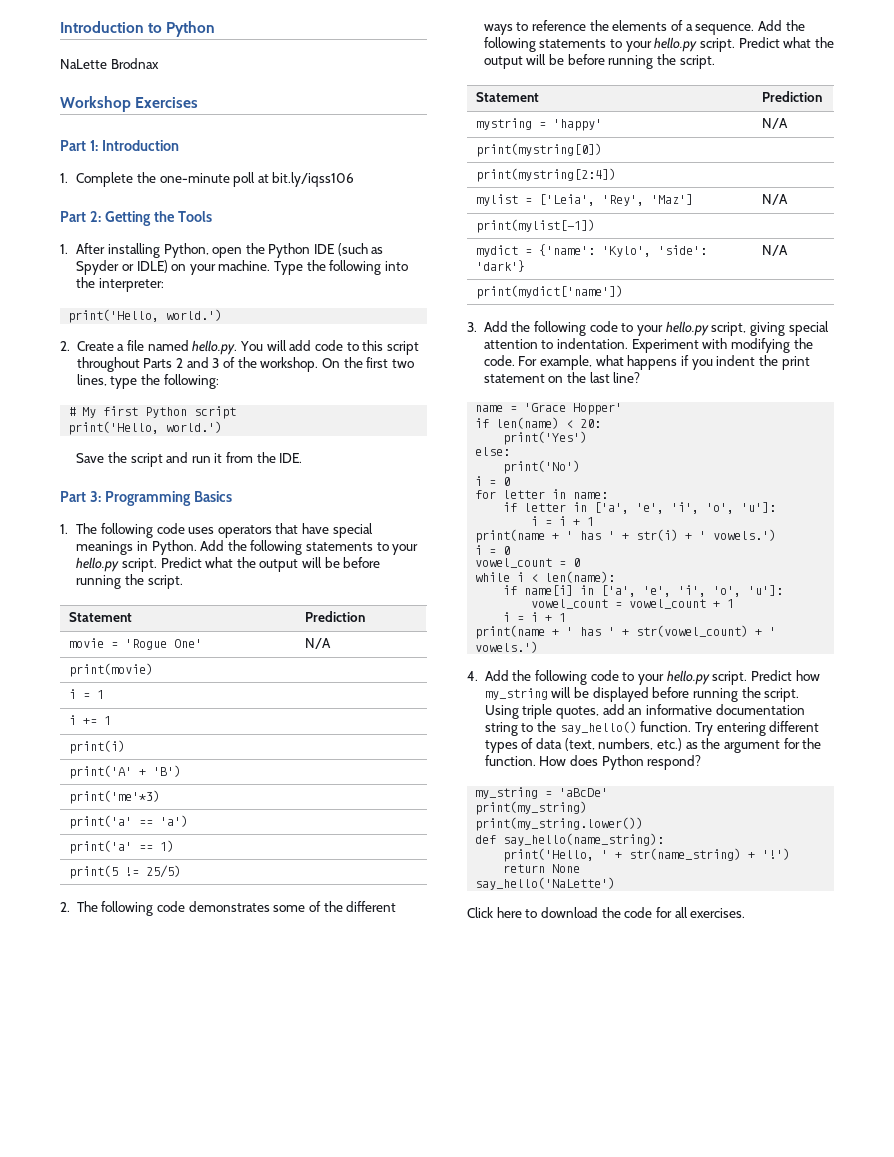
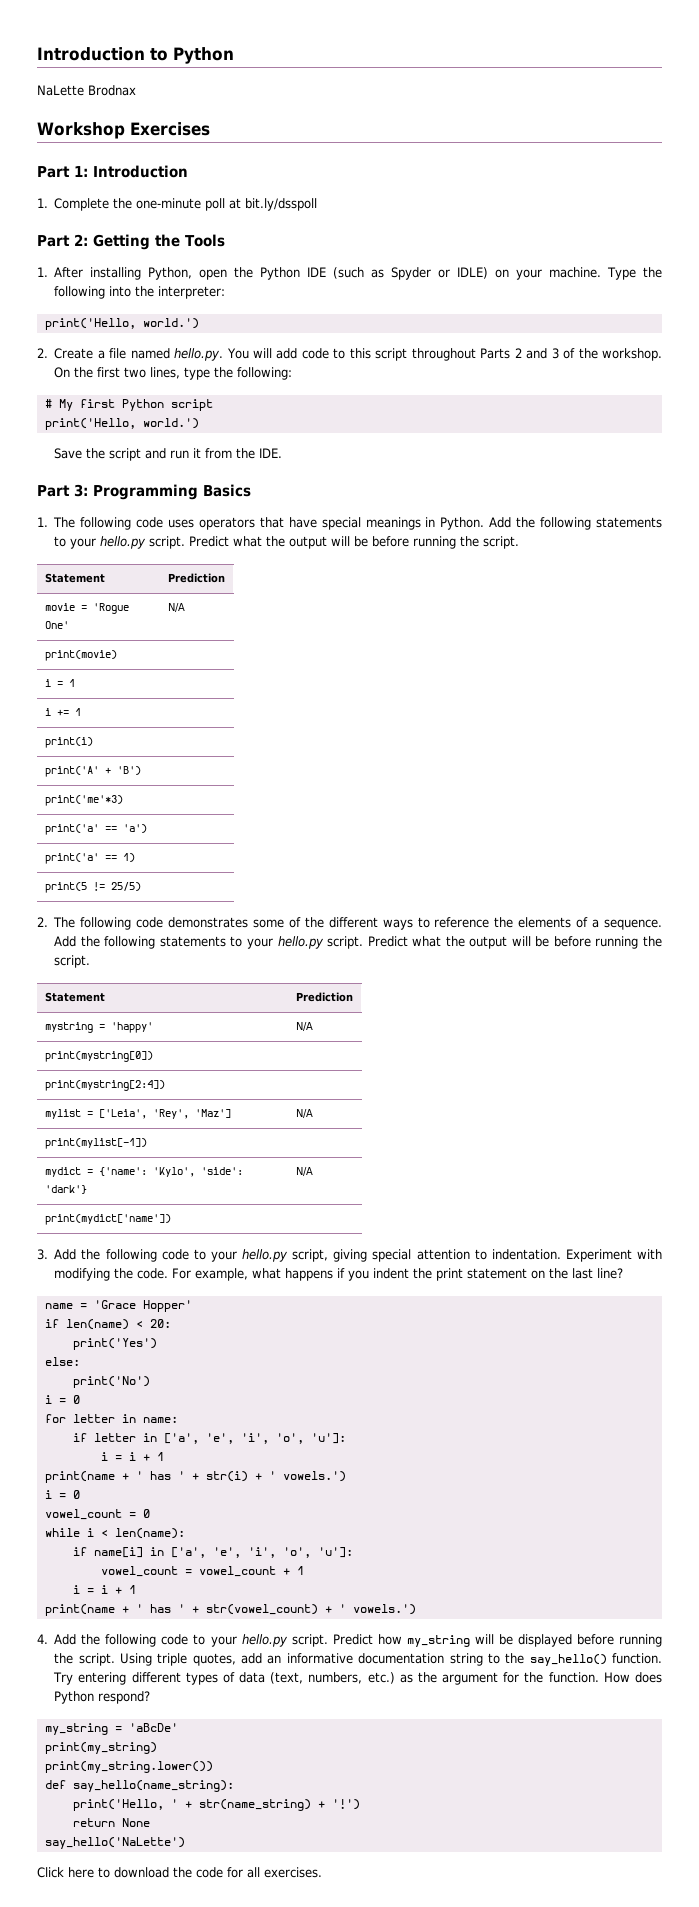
[272,172,355,187] bit.ly/iqss106 -> [245,198,318,211] bit.ly/dsspoll

